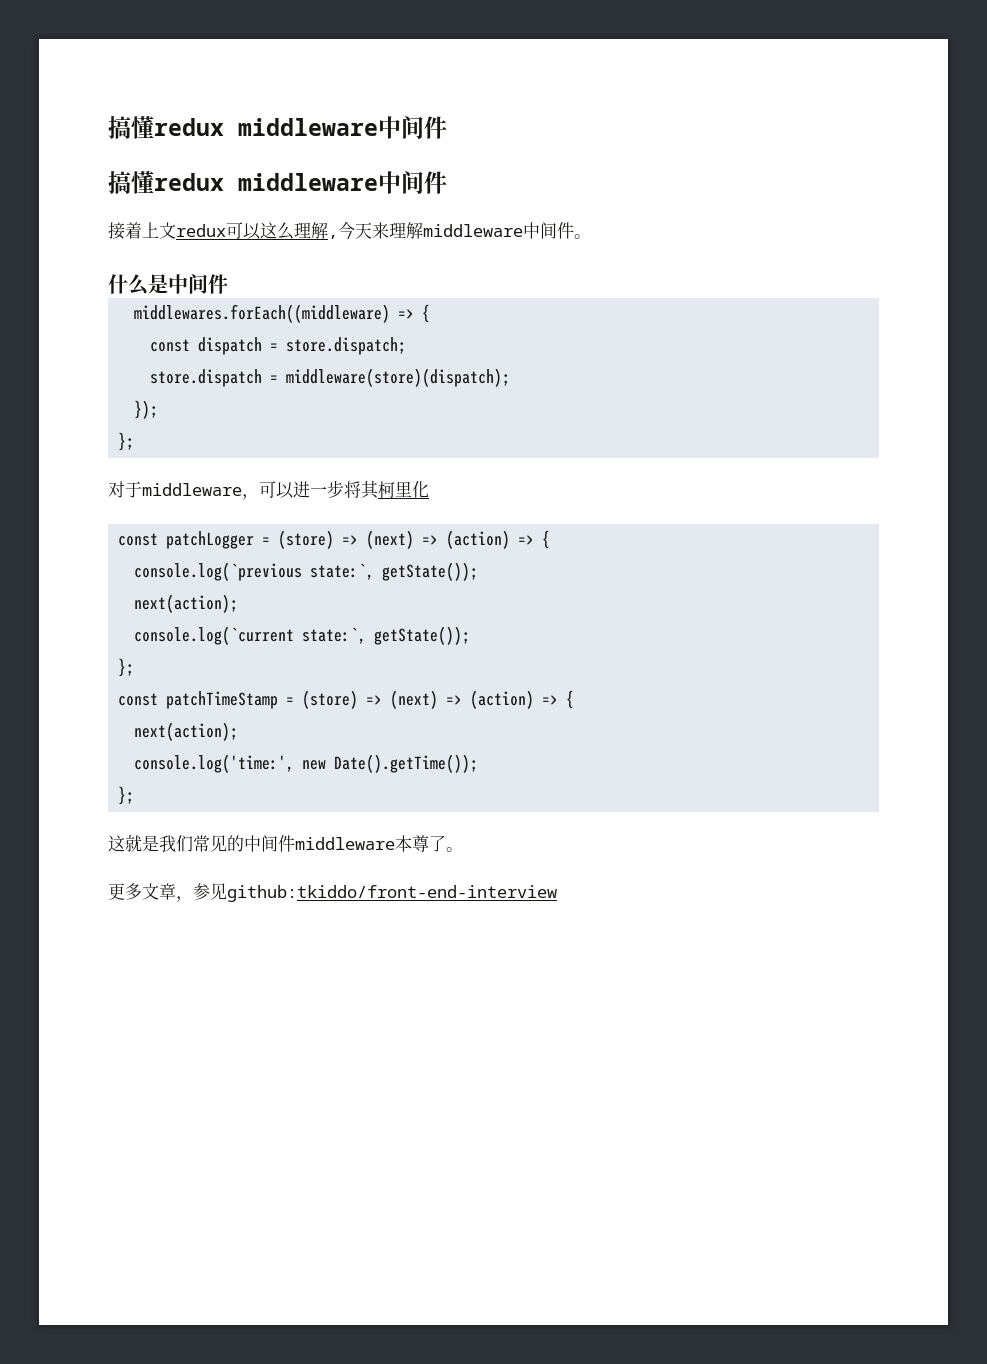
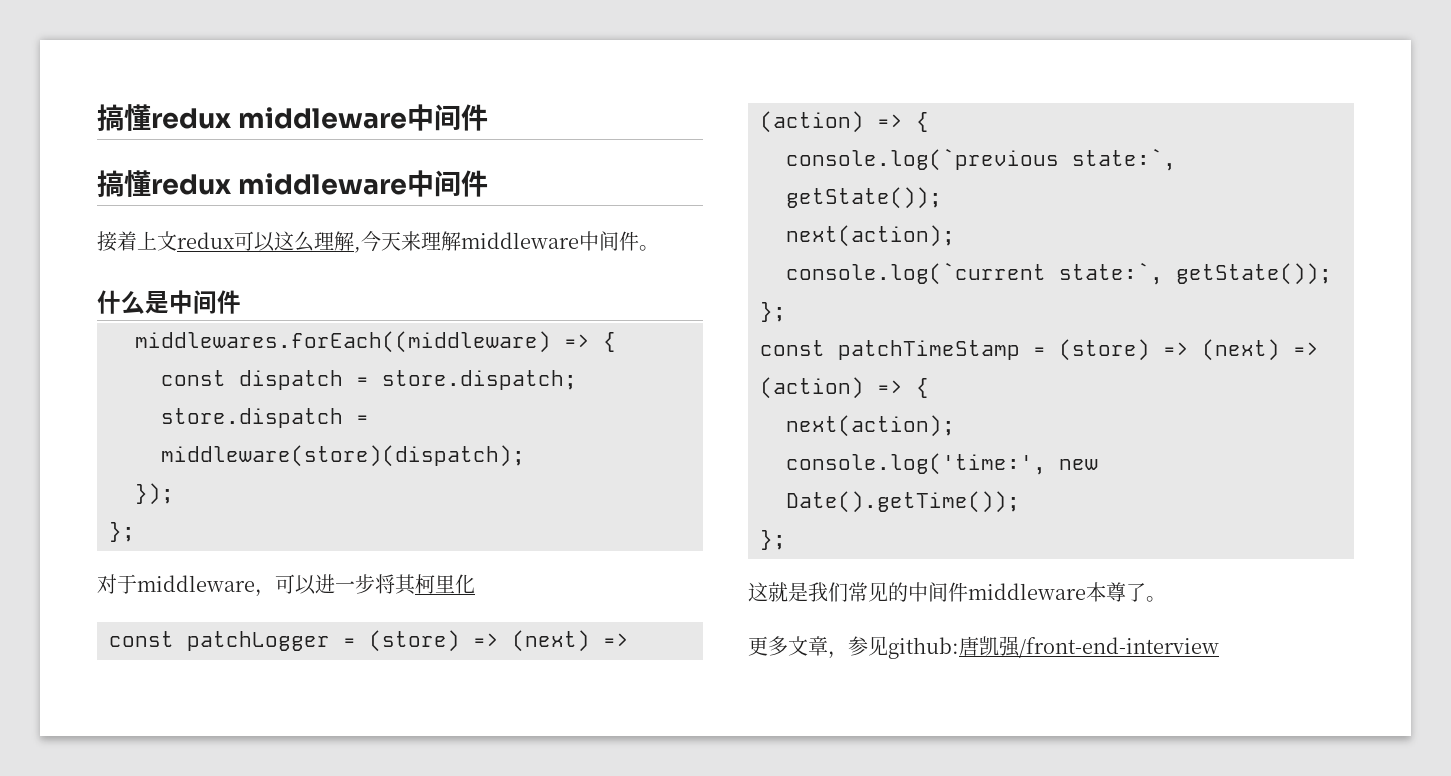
[227,885,557,902] github:tkiddo/front-end-interview -> [888,636,1219,659] github:唐凯强/front-end-interview

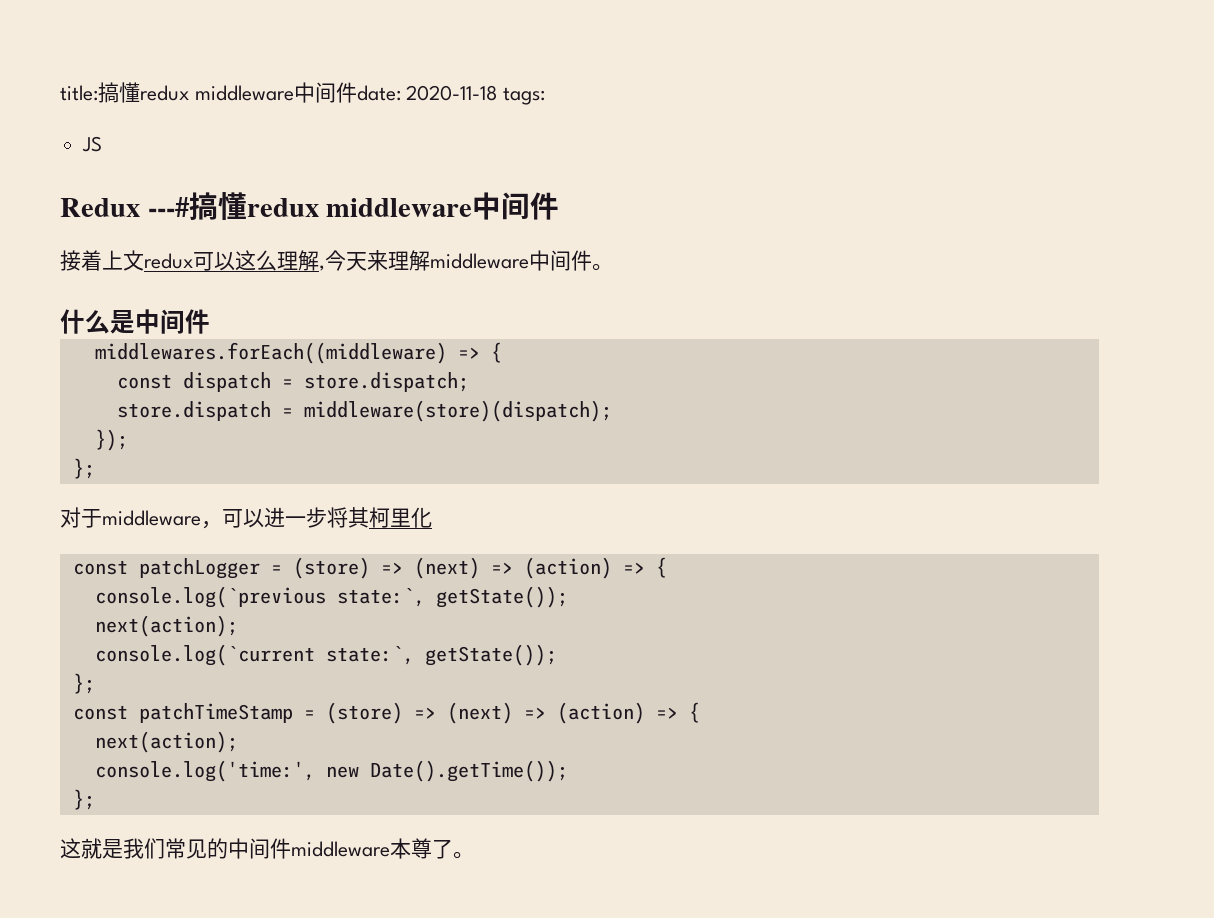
[97,104,489,131] 搞懂redux middleware中间件 // -> [60,82,546,105] [82,136,103,152] [60,197,190,217] title:搞懂redux middleware中间件date: 2020-11-18 tags: // JS // Redux ---#
[748,636,1219,659] // 更多文章，参见github:唐凯强/front-end-interview -> (474, 855) none

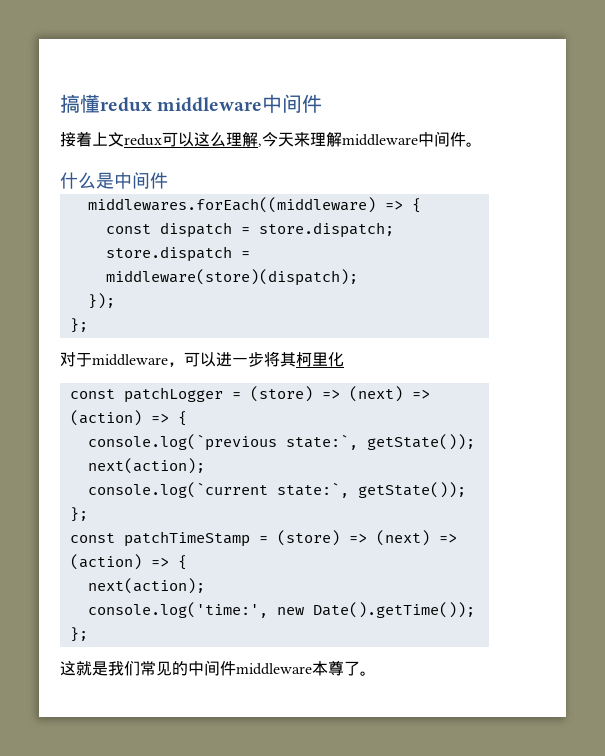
[60,82,546,105] [82,136,103,152] [60,197,190,217] title:搞懂redux middleware中间件date: 2020-11-18 tags: // JS // Redux ---# -> (60, 103) none

